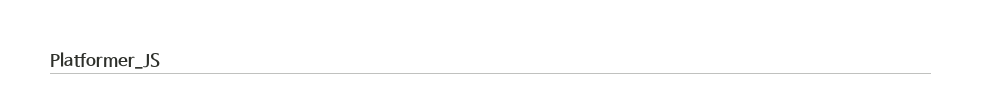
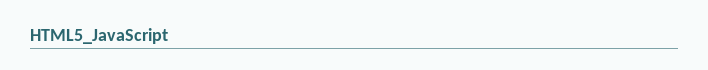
[50,52,160,69] Platformer_JS -> [30,28,168,44] HTML5_JavaScript

